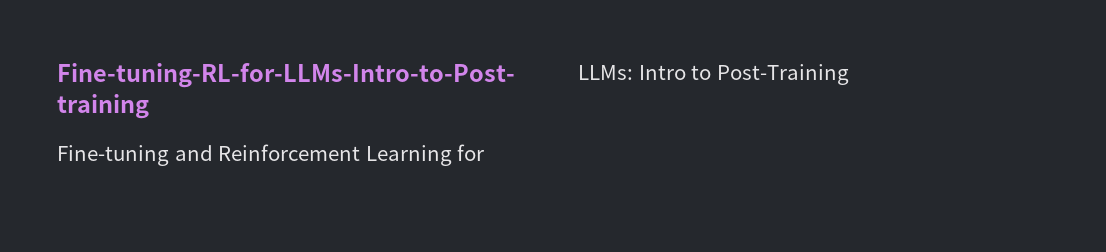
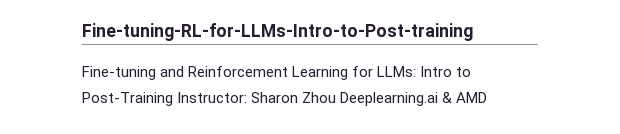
(849, 74) none -> [177,92,488,106] Instructor: Sharon Zhou Deeplearning.ai & AMD

